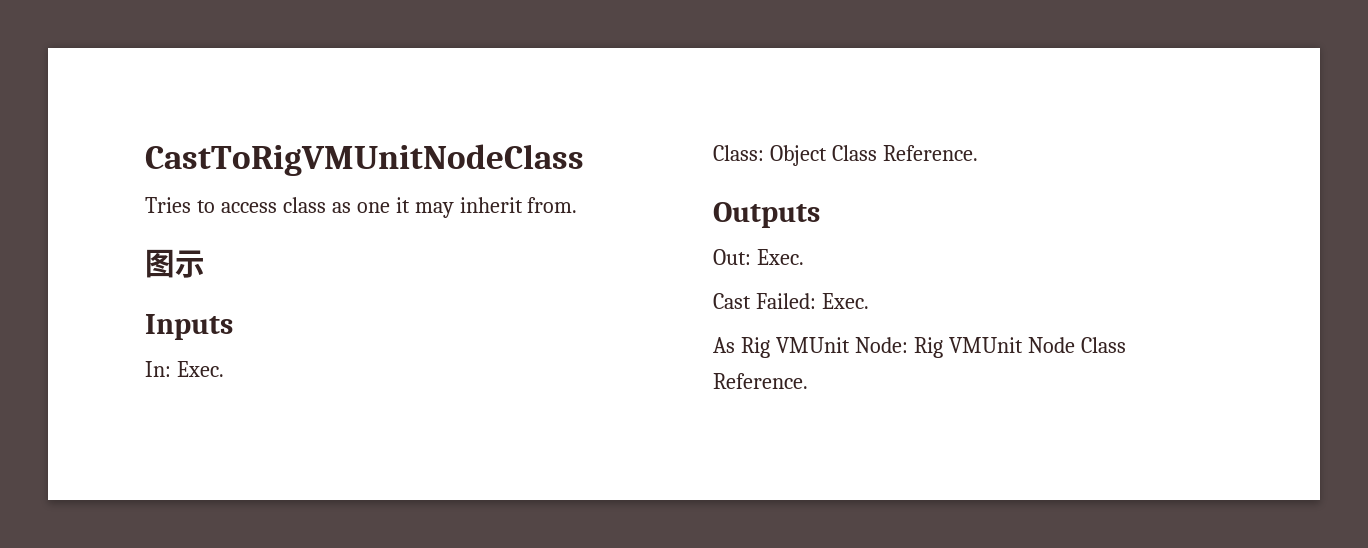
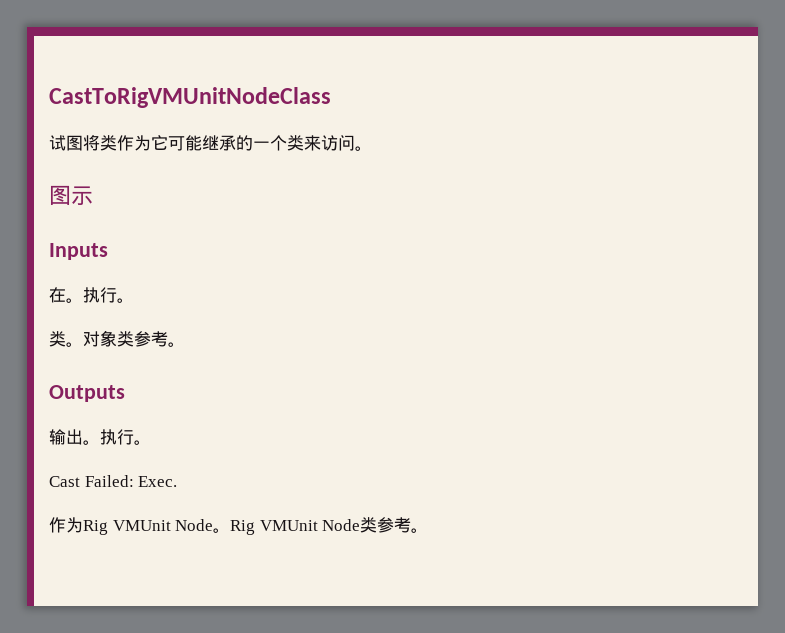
[145,197,578,218] [145,249,205,278] [145,314,233,340] [145,361,224,377] [713,145,978,166] [713,202,820,228] [713,249,804,265] [713,293,869,309] [713,337,1126,358] [713,373,808,389] Tries to access class as one it may inherit from. // 图示 // Inputs // In: Exec. // Class: Object Class Reference. // Outputs // Out: Exec. // Cast Failed: Exec. // As Rig VMUnit Node: Rig VMUnit Node Class Reference. -> [49,135,372,151] [49,185,93,205] [49,243,108,260] [49,287,134,303] [49,330,185,347] [49,385,125,402] [49,429,151,445] [49,475,178,487] [49,517,429,535] 试图将类作为它可能继承的一个类来访问。 // 图示 // Inputs // 在。执行。 // 类。对象类参考。 // Outputs // 输出。执行。 // Cast Failed: Exec. // 作为Rig VMUnit Node。Rig VMUnit Node类参考。

